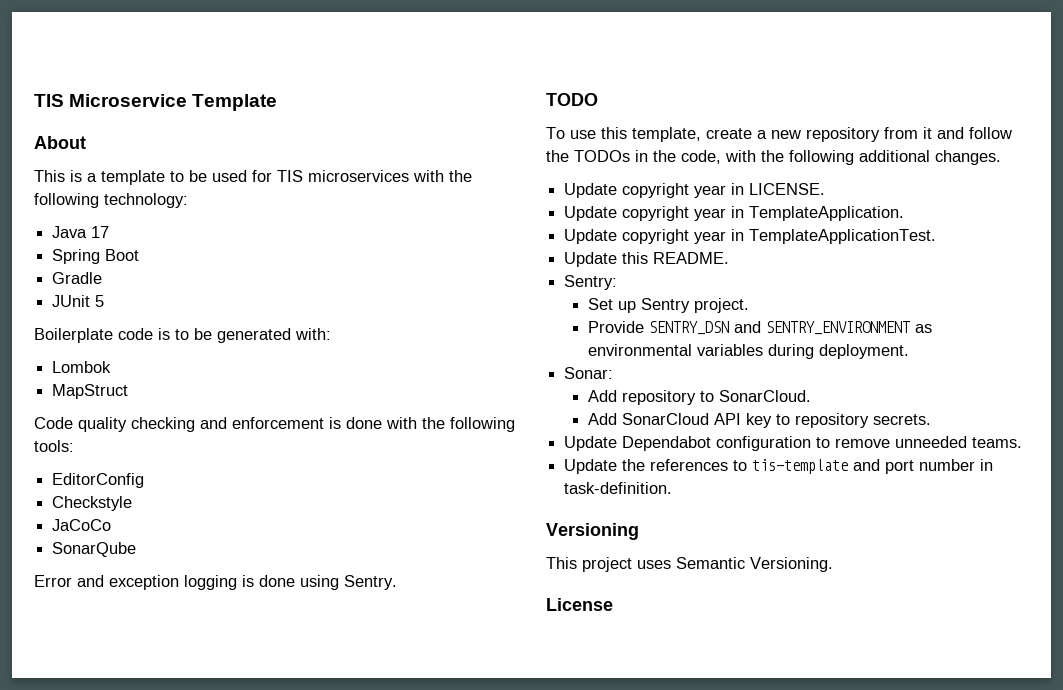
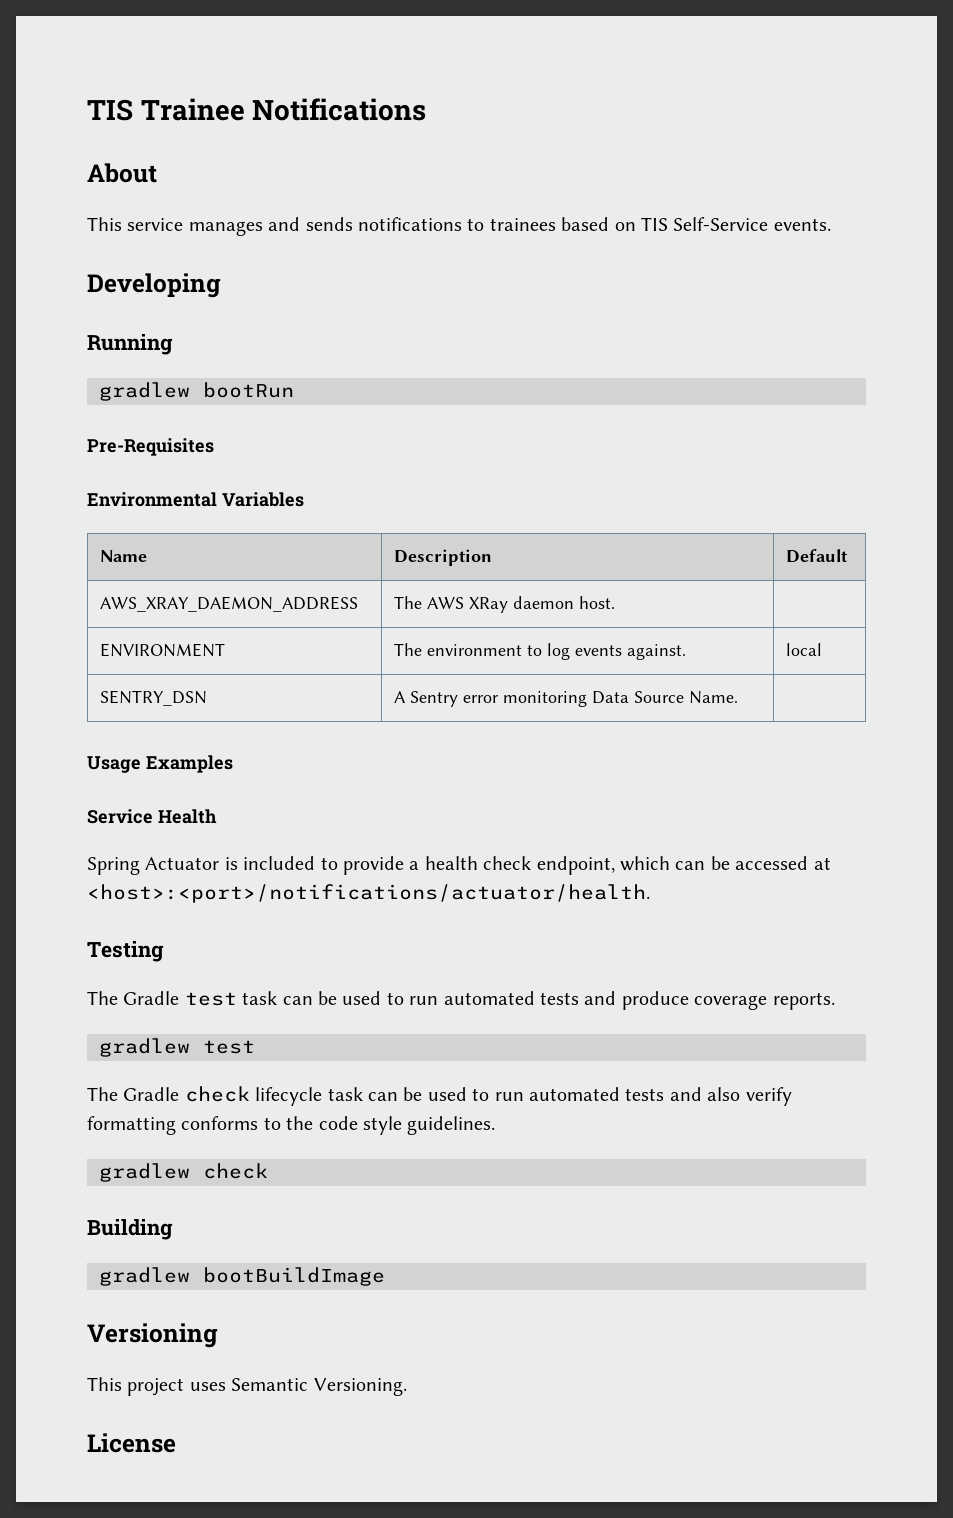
[34,94,278,111] TIS Microservice Template -> [87,98,427,121] TIS Trainee Notifications
[70,170,472,185] [34,193,188,208] [52,226,110,238] [52,249,140,264] [52,272,103,284] [52,295,105,307] [34,328,331,343] [52,361,112,373] [52,384,129,399] [34,417,515,432] [34,440,74,452] [52,473,145,488] [52,496,133,511] [52,519,112,531] [52,542,137,557] [34,575,397,590] [546,93,598,106] [546,127,1012,142] [546,150,1001,165] [564,183,826,198] [564,206,905,221] [564,229,937,244] [564,252,730,267] [564,275,618,290] [588,298,750,313] [588,321,933,335] [588,344,910,359] [564,367,614,379] [588,390,812,405] [588,413,932,428] [564,436,1023,451] [564,459,994,474] [564,482,673,494] is a template to be used for TIS microservices with the following technology: // Java 17 // Spring Boot // Gradle // JUnit 5 // Boilerplate code is to be generated with: // Lombok // MapStruct // Code quality checking and enforcement is done with the following tools: // EditorConfig // Checkstyle // JaCoCo // SonarQube // Error and exception logging is done using Sentry. // TODO // To use this template, create a new repository from it and follow the TODOs in the code, with the following additional changes. // Update copyright year in LICENSE. // Update copyright year in TemplateApplication. // Update copyright year in TemplateApplicationTest. // Update this README. // Sentry: // Set up Sentry project. // Provide SENTRY_DSN and SENTRY_ENVIRONMENT as environmental variables during deployment. // Sonar: // Add repository to SonarCloud. // Add SonarCloud API key to repository secrets. // Update Dependabot configuration to remove unneeded teams. // Update the references to tis-template and port number in task-definition. -> [127,217,831,236] [87,273,221,298] [87,334,173,355] [99,382,294,401] [87,438,214,456] [87,492,304,507] [100,550,148,562] [394,549,493,566] [786,549,849,563] [100,596,359,612] [394,596,616,613] [100,643,226,657] [394,643,687,660] [786,643,823,656] [100,690,208,706] [394,691,739,707] [87,755,233,773] [87,809,217,824] [87,856,831,875] [87,884,650,903] [87,941,164,962] [87,991,835,1010] [99,1038,255,1057] [87,1086,792,1106] [87,1116,496,1135] [99,1163,268,1182] [87,1219,173,1240] [99,1267,385,1286] service manages and sends notifications to trainees based on TIS Self-Service events. // Developing // Running // gradlew bootRun // Pre-Requisites // Environmental Variables // Name | Description | Default // AWS_XRAY_DAEMON_ADDRESS | The AWS XRay daemon host. | // ENVIRONMENT | The environment to log events against. | local // SENTRY_DSN | A Sentry error monitoring Data Source Name. | // Usage Examples // Service Health // Spring Actuator is included to provide a health check endpoint, which can be accessed at <host>:<port>/notifications/actuator/health. // Testing // The Gradle test task can be used to run automated tests and produce coverage reports. // gradlew test // The Gradle check lifecycle task can be used to run automated tests and also verify formatting conforms to the code style guidelines. // gradlew check // Building // gradlew bootBuildImage

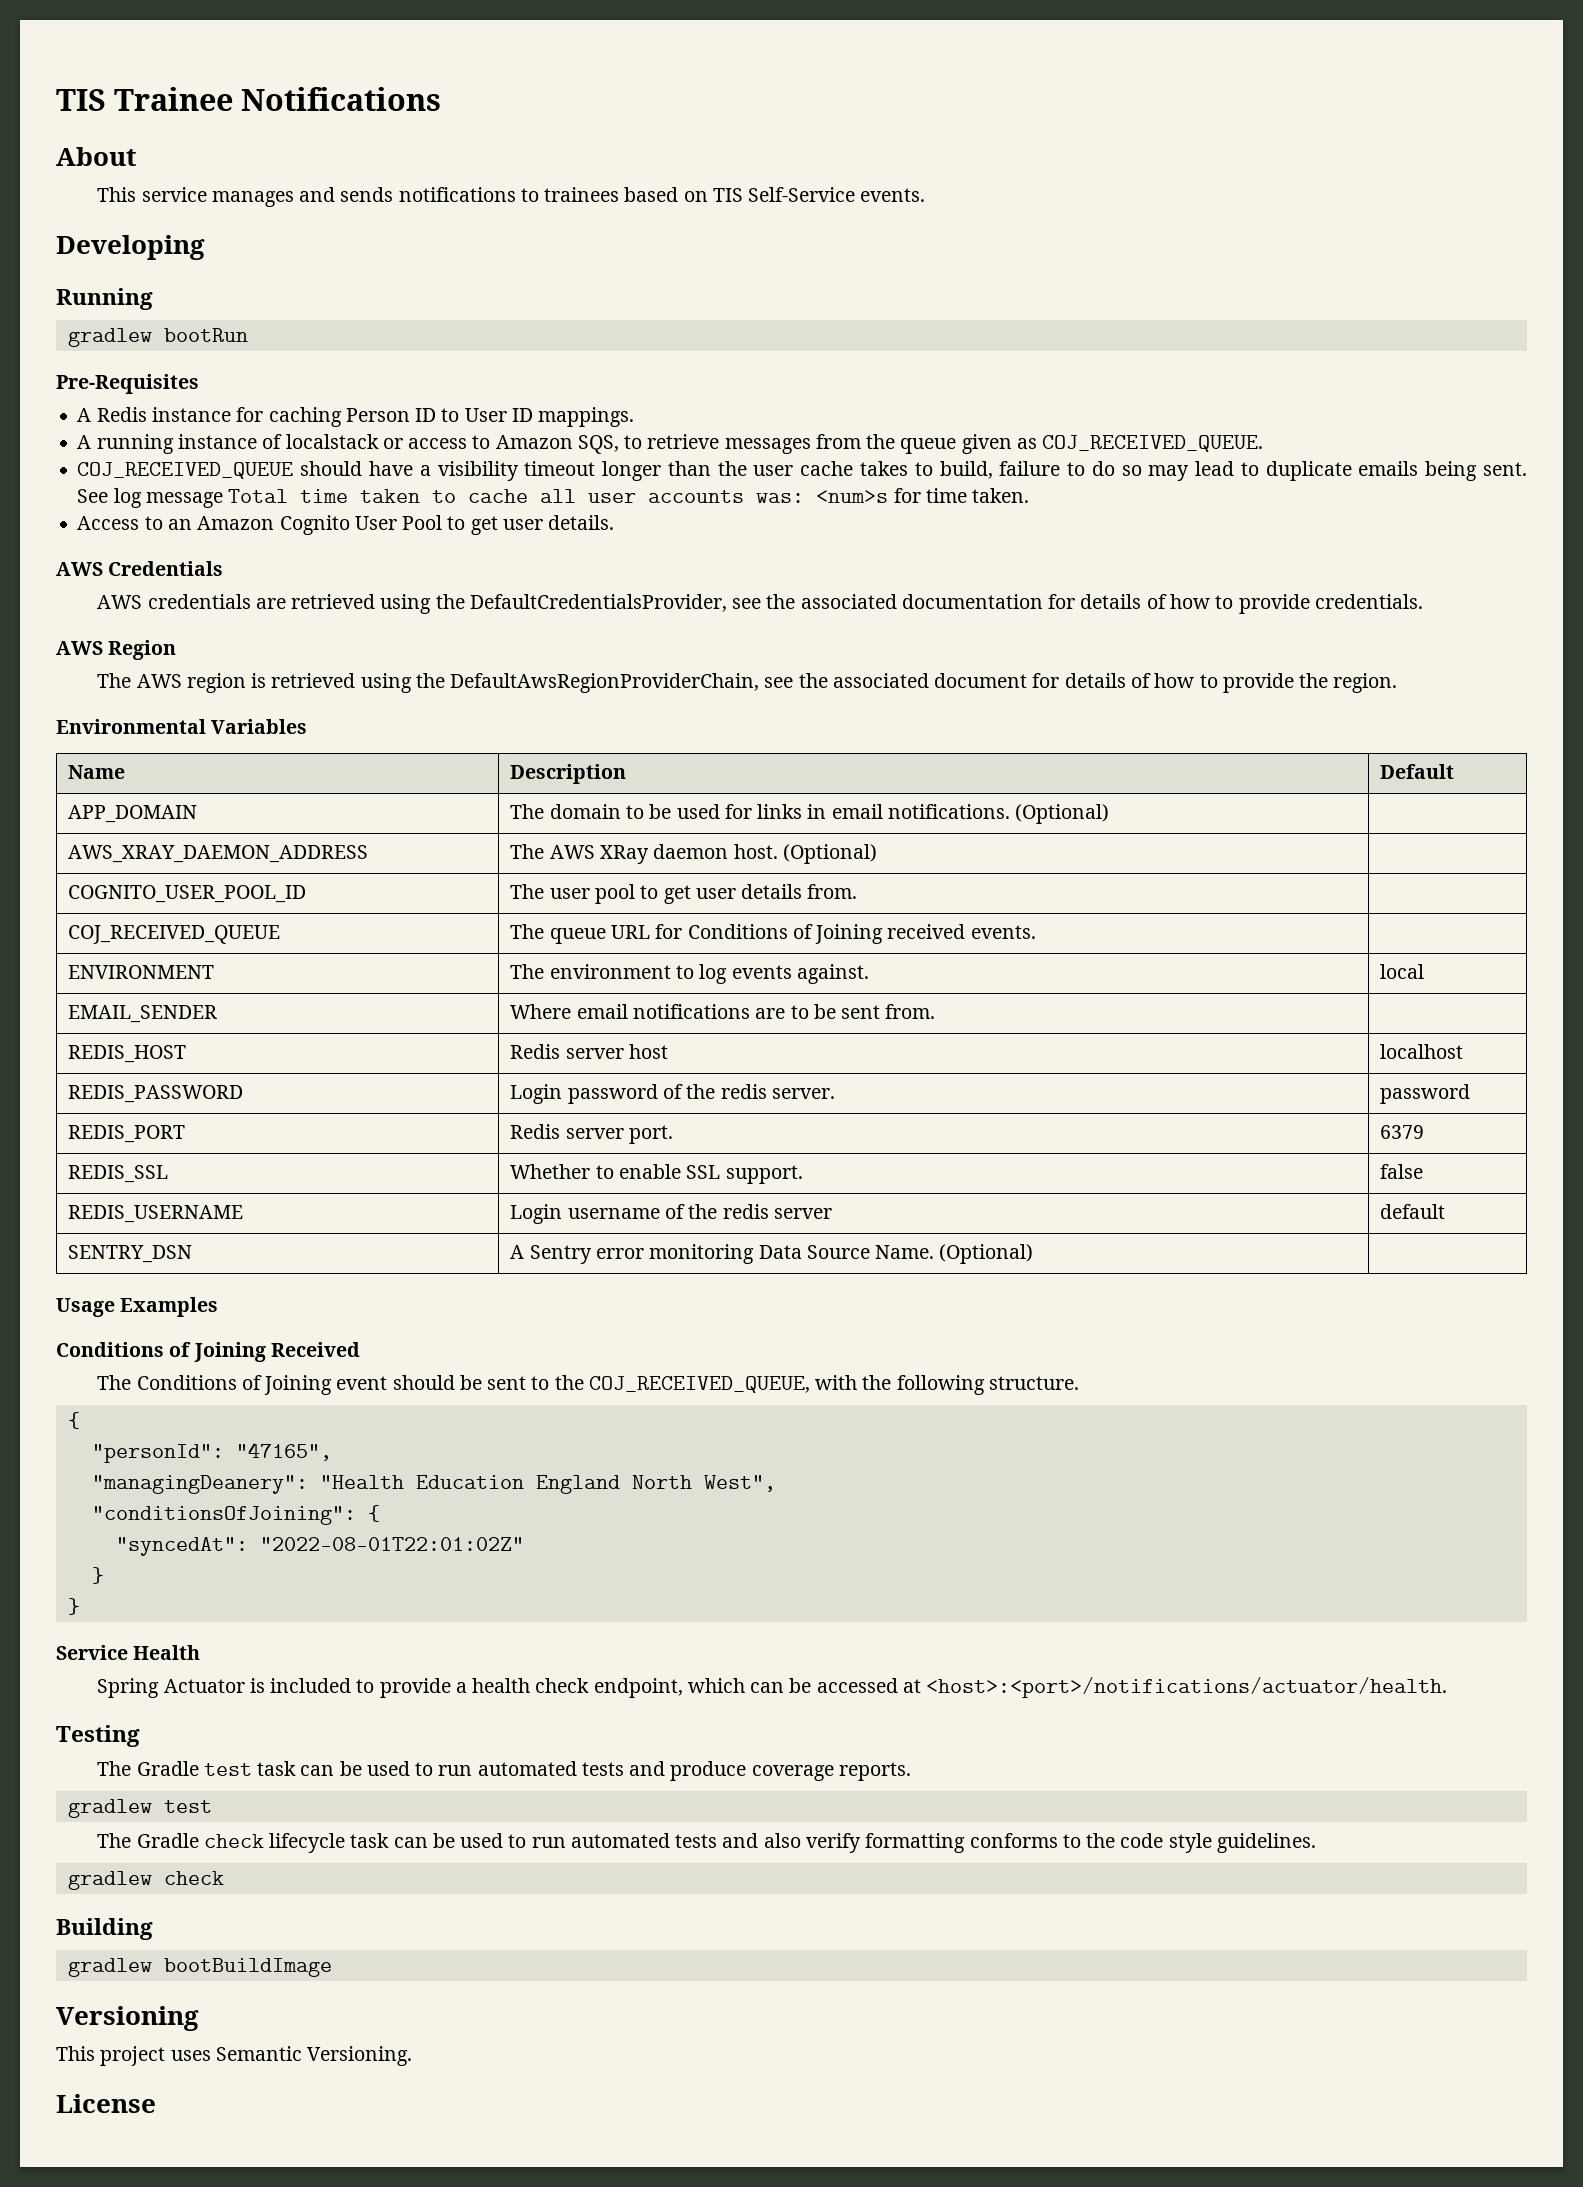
(214, 447) none -> [77,407,635,427] [77,434,1264,454] [77,461,1527,481] [77,488,1030,508] [77,515,615,535] [56,561,224,576] [97,594,1423,614] [56,640,177,660] [97,673,1398,693] // A Redis instance for caching Person ID to User ID mappings. // A running instance of localstack or access to Amazon SQS, to retrieve messages from the queue given as COJ_RECEIVED_QUEUE. // COJ_RECEIVED_QUEUE should have a visibility timeout longer than the user cache takes to build, failure to do so may lead to duplicate emails being sent. See log message Total time taken to cache all user accounts was: <num>s for time taken. // Access to an Amazon Cognito User Pool to get user details. // AWS Credentials // AWS credentials are retrieved using the DefaultCredentialsProvider, see the associated documentation for details of how to provide credentials. // AWS Region // The AWS region is retrieved using the DefaultAwsRegionProviderChain, see the associated document for details of how to provide the region.
(849, 556) none -> [68,805,198,823] [510,804,1110,824] // APP_DOMAIN | The domain to be used for links in email notifications. (Optional) |
(616, 602) none -> [782,844,877,864] [68,885,307,903] [510,884,858,904] [68,925,281,944] [510,924,1036,944] (Optional) | // COGNITO_USER_POOL_ID | The user pool to get user details from. | // COJ_RECEIVED_QUEUE | The queue URL for Conditions of Joining received events.
(823, 649) none -> [68,1005,218,1023] [510,1004,936,1019] [68,1045,187,1063] [510,1044,669,1059] [1380,1044,1464,1059] [68,1085,244,1103] [510,1084,835,1104] [1380,1084,1471,1104] [68,1125,186,1143] [510,1124,674,1144] [1380,1125,1425,1139] [68,1165,169,1183] [510,1164,803,1184] [1380,1164,1424,1179] [68,1205,244,1223] [510,1204,832,1224] [1380,1204,1446,1219] // EMAIL_SENDER | Where email notifications are to be sent from. | // REDIS_HOST | Redis server host | localhost // REDIS_PASSWORD | Login password of the redis server. | password // REDIS_PORT | Redis server port. | 6379 // REDIS_SSL | Whether to enable SSL support. | false // REDIS_USERNAME | Login username of the redis server | default
(739, 697) none -> [939,1244,1034,1264] (Optional)
(233, 764) none -> [56,1342,360,1362] [97,1375,1080,1395] [67,1412,80,1429] [91,1442,332,1463] [91,1475,776,1494] [91,1505,380,1525] [115,1537,524,1556] [91,1567,104,1584] [67,1598,80,1615] // Conditions of Joining Received // The Conditions of Joining event should be sent to the COJ_RECEIVED_QUEUE, with the following structure. // { // "personId": "47165", // "managingDeanery": "Health Education England North West", // "conditionsOfJoining": { // "syncedAt": "2022-08-01T22:01:02Z" // } // }

